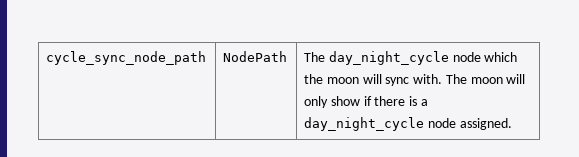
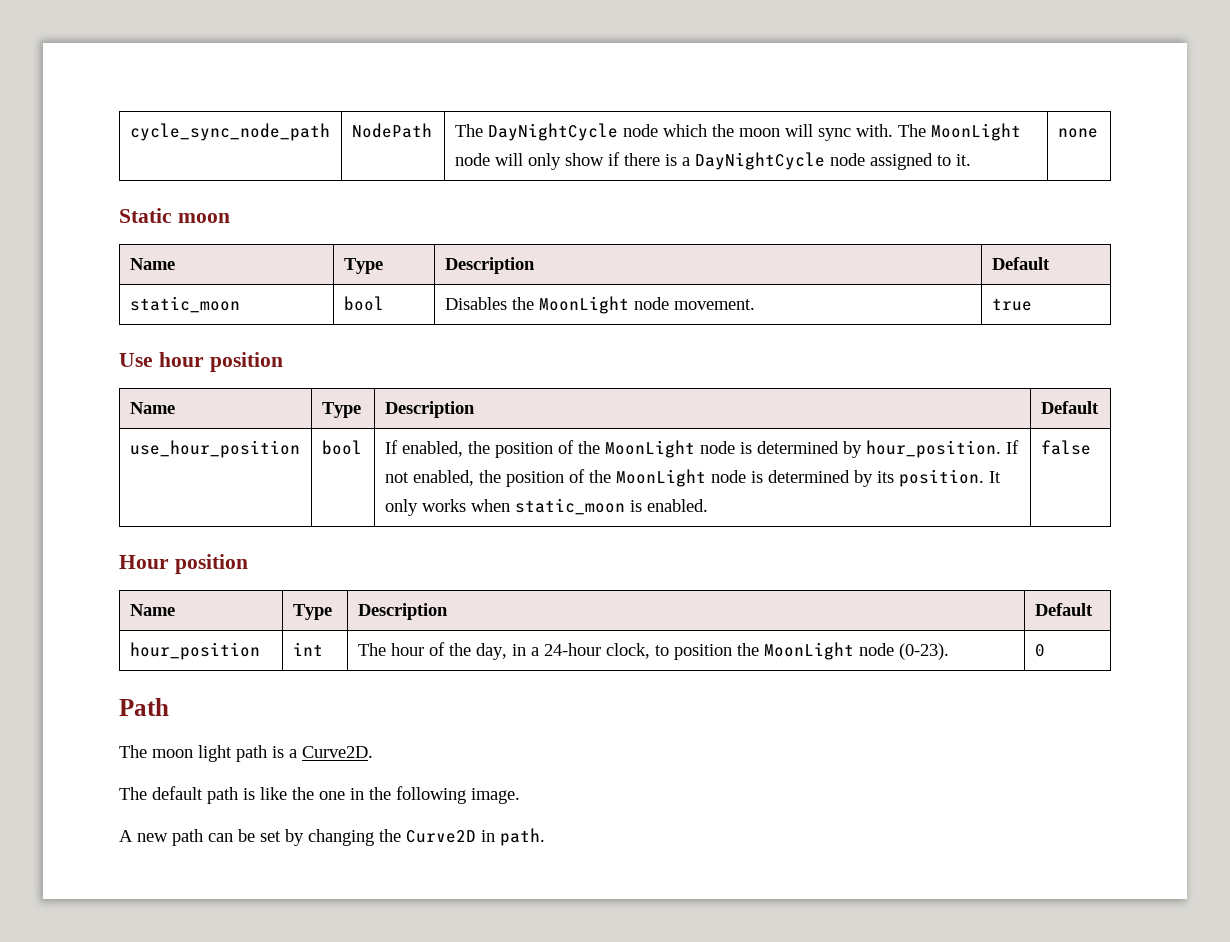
[328,51,449,65] day_night_cycle -> [487,123,618,141] DayNightCycle
[470,77,503,84] moon -> [930,123,1021,141] [454,153,490,166] MoonLight node
[304,117,512,131] day_night_cycle node assigned. -> [694,152,971,170] [1057,128,1098,138] [119,208,230,223] [129,258,175,270] [343,258,383,274] [444,257,535,274] [991,257,1050,270] [129,296,240,313] [343,296,384,311] [444,296,755,314] [991,298,1032,311] [119,352,283,372] [129,402,175,414] [321,402,361,418] [384,401,475,418] [1040,401,1099,414] [129,440,300,458] [321,440,362,455] [384,440,1019,458] [384,469,1001,487] [384,498,708,516] [1040,440,1091,455] [119,554,248,574] [129,604,175,616] [292,604,332,620] [357,603,448,620] [1034,603,1093,616] [129,642,260,660] [292,642,323,656] [357,642,949,660] [1034,644,1045,657] [119,698,169,716] [119,745,373,762] [119,786,520,804] [119,828,545,846] DayNightCycle node assigned to it. | none // Static moon // Name | Type | Description | Default // static_moon | bool | Disables the MoonLight node movement. | true // Use hour position // Name | Type | Description | Default // use_hour_position | bool | If enabled, the position of the MoonLight node is determined by hour_position. If not enabled, the position of the MoonLight node is determined by its position. It only works when static_moon is enabled. | false // Hour position // Name | Type | Description | Default // hour_position | int | The hour of the day, in a 24-hour clock, to position the MoonLight node (0-23). | 0 // Path // The moon light path is a Curve2D. // The default path is like the one in the following image. // A new path can be set by changing the Curve2D in path.

